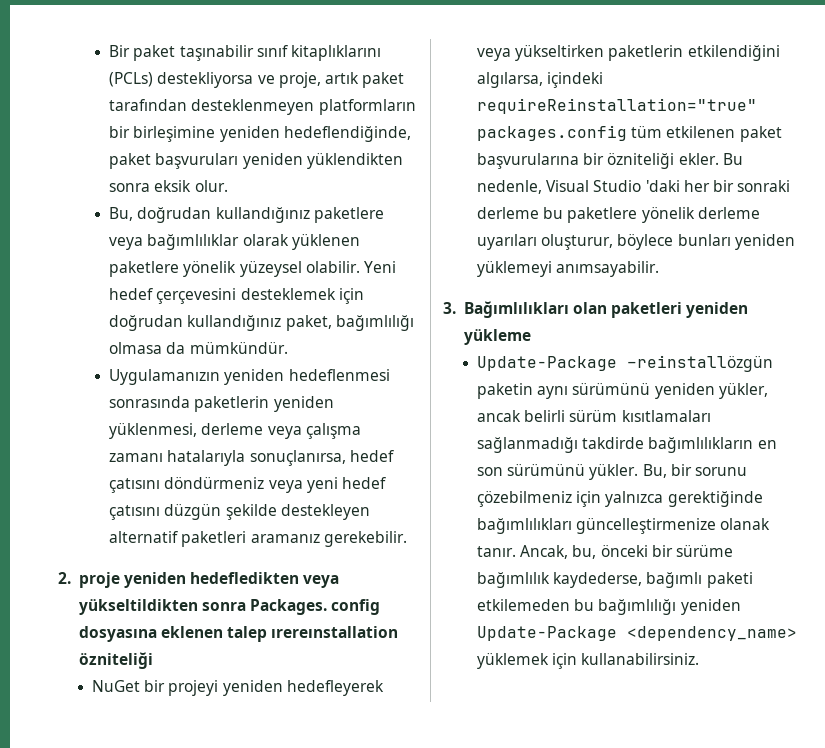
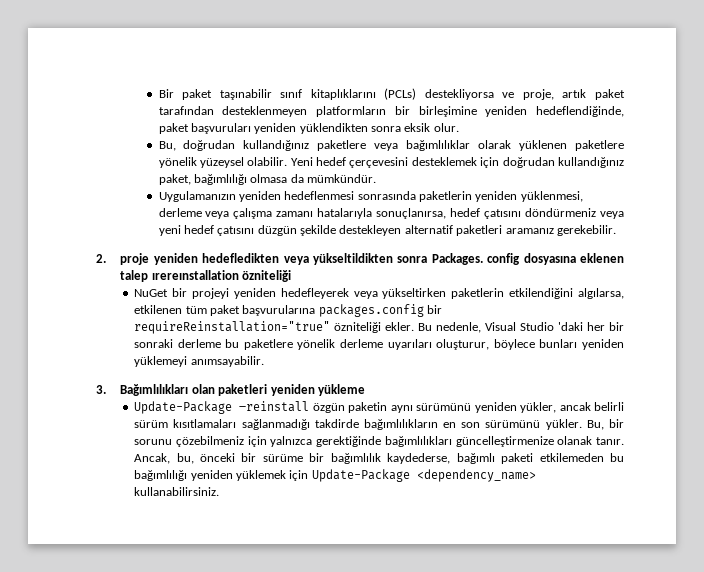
[547,72,604,88] [477,98,758,114] [477,125,782,142] [477,153,605,169] içindeki requireReinstallation="true" packages.config tüm etkilenen paket başvurularına bir -> [134,304,443,317] [134,321,331,334] etkilenen tüm paket başvurularına packages.config bir requireReinstallation="true"
[627,355,774,372] –reinstallözgün -> [239,401,345,413] –reinstall özgün
(734, 551) none -> [309,453,325,462] bir
[477,626,798,641] [477,653,578,669] Update-Package <dependency_name> yüklemek için -> [235,469,536,482] yüklemek için Update-Package <dependency_name>

